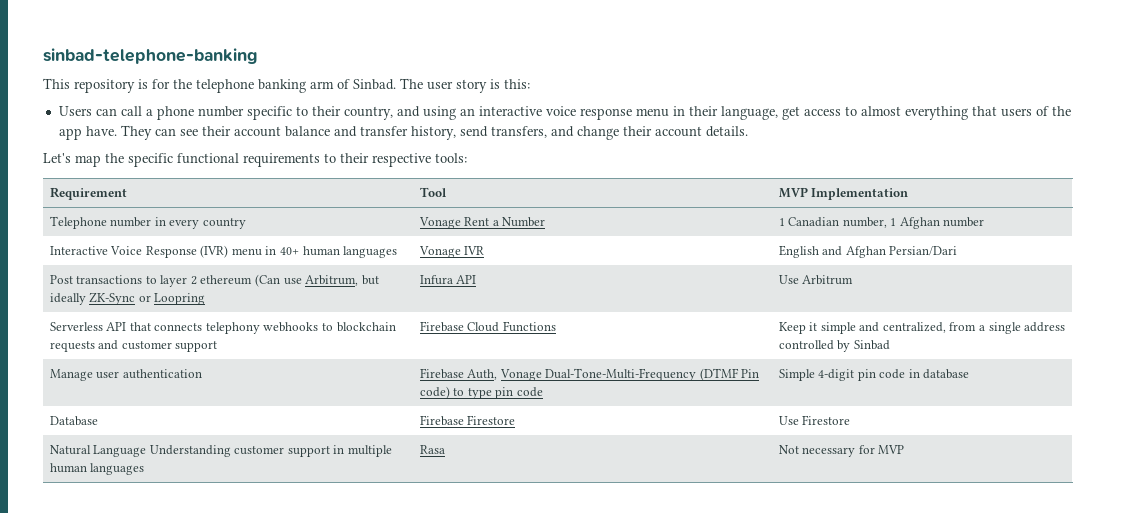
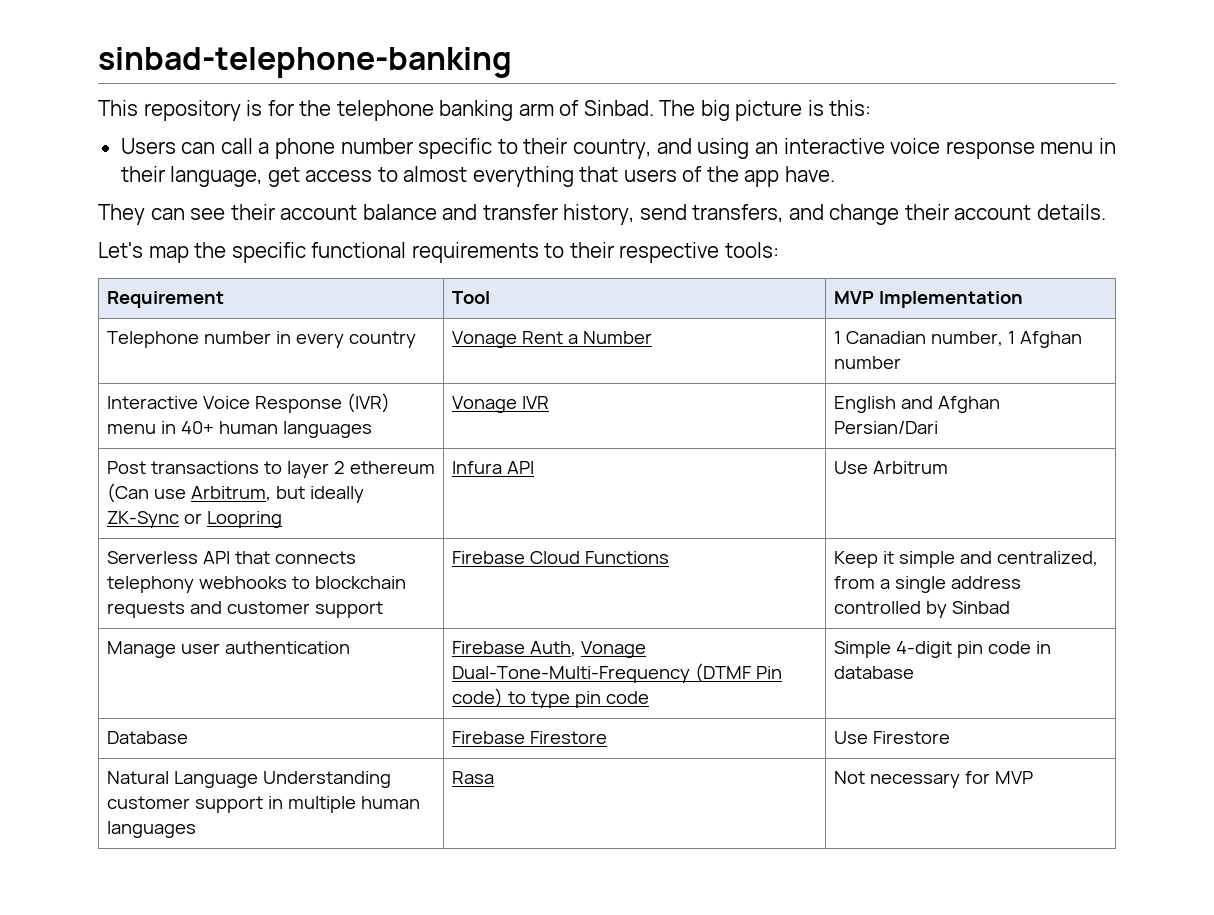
[427,79,487,93] user story -> [700,100,803,121] big picture
(117, 131) none -> (835, 174) //

